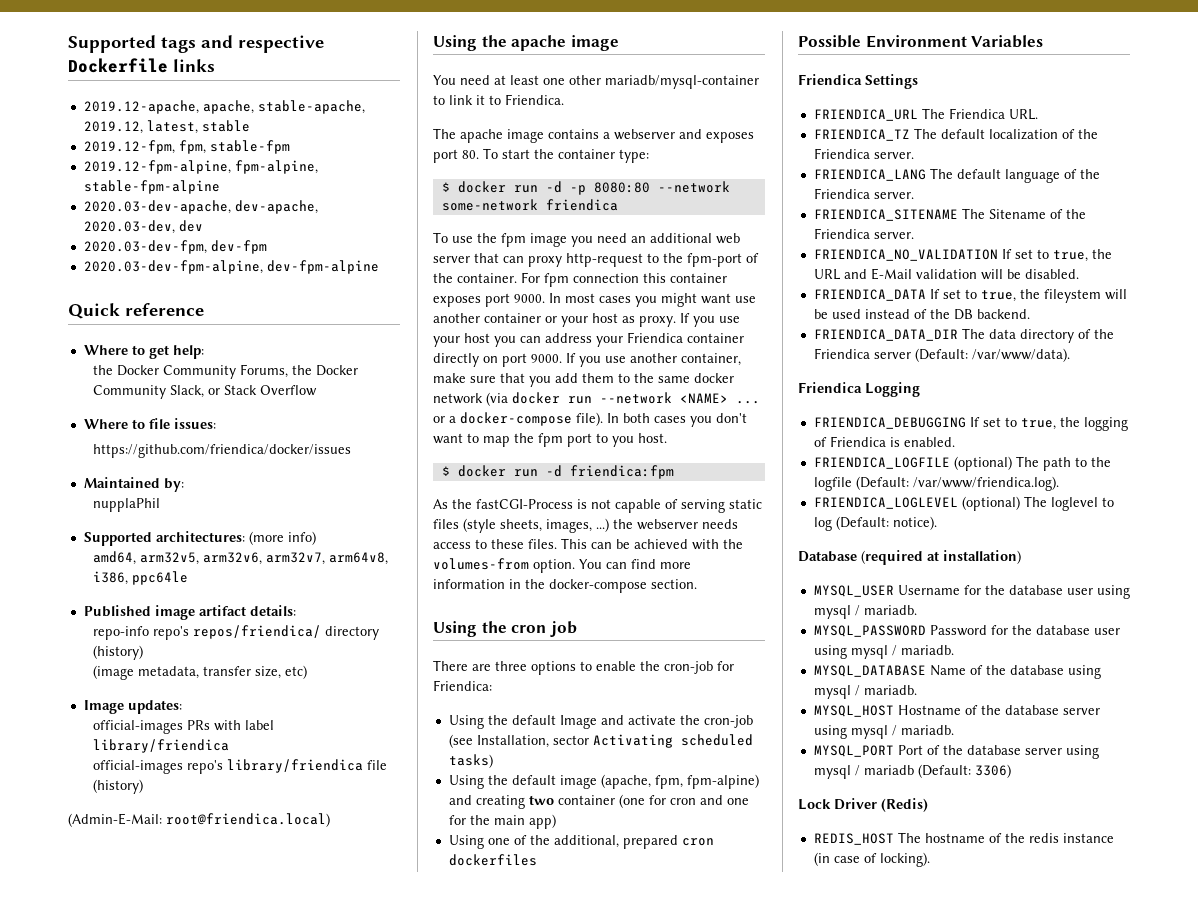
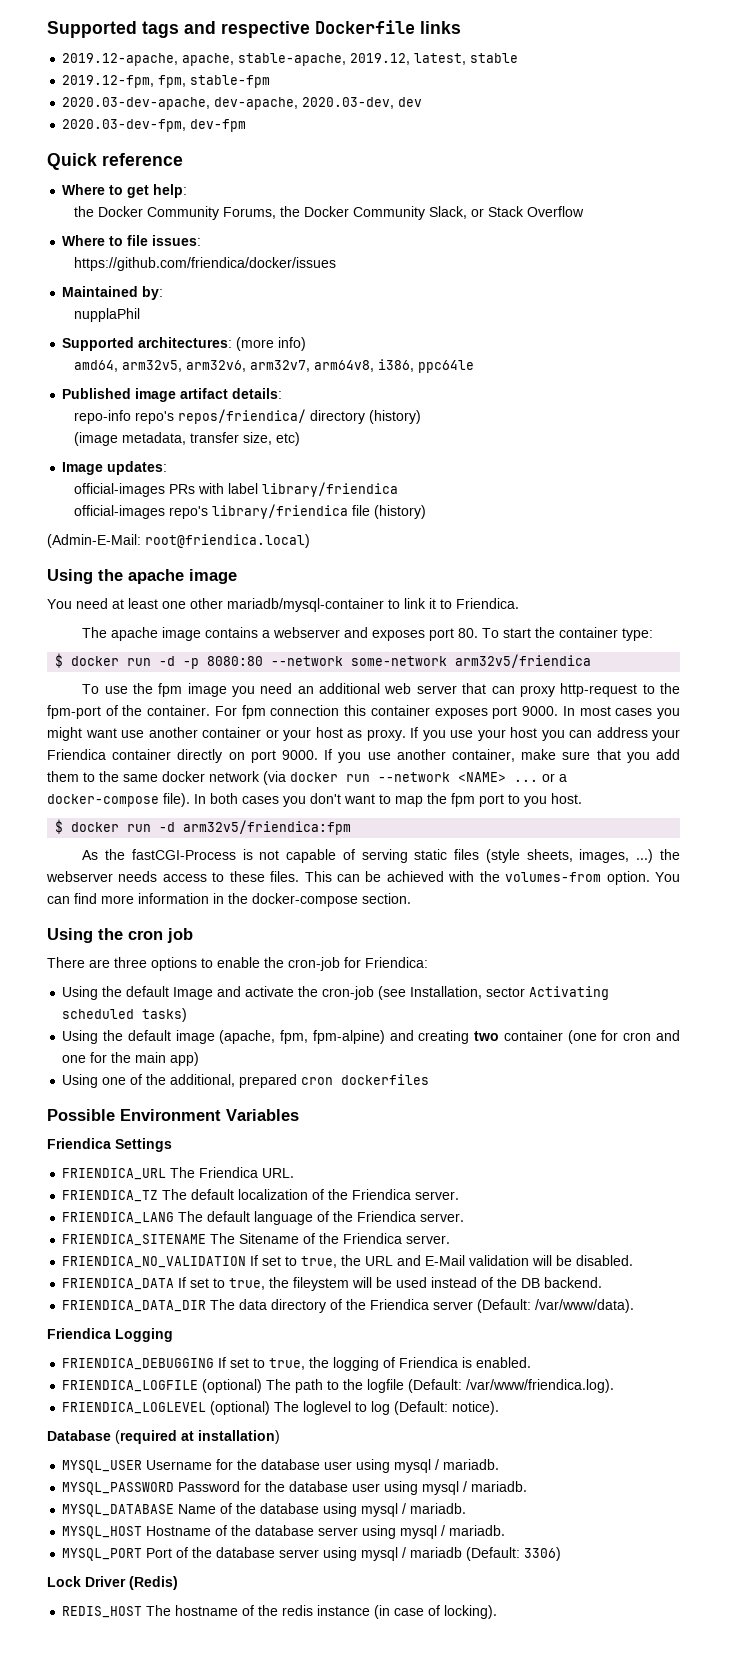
[83,160,318,174] [83,180,220,194] // 2019.12-fpm-alpine, fpm-alpine, stable-fpm-alpine -> (271, 81) none
[83,260,379,274] // 2020.03-dev-fpm-alpine, dev-fpm-alpine -> (247, 125) none
[545,199,618,211] friendica -> [455,654,592,668] arm32v5/friendica
[569,465,674,479] friendica:fpm -> [183,820,352,835] arm32v5/friendica:fpm

